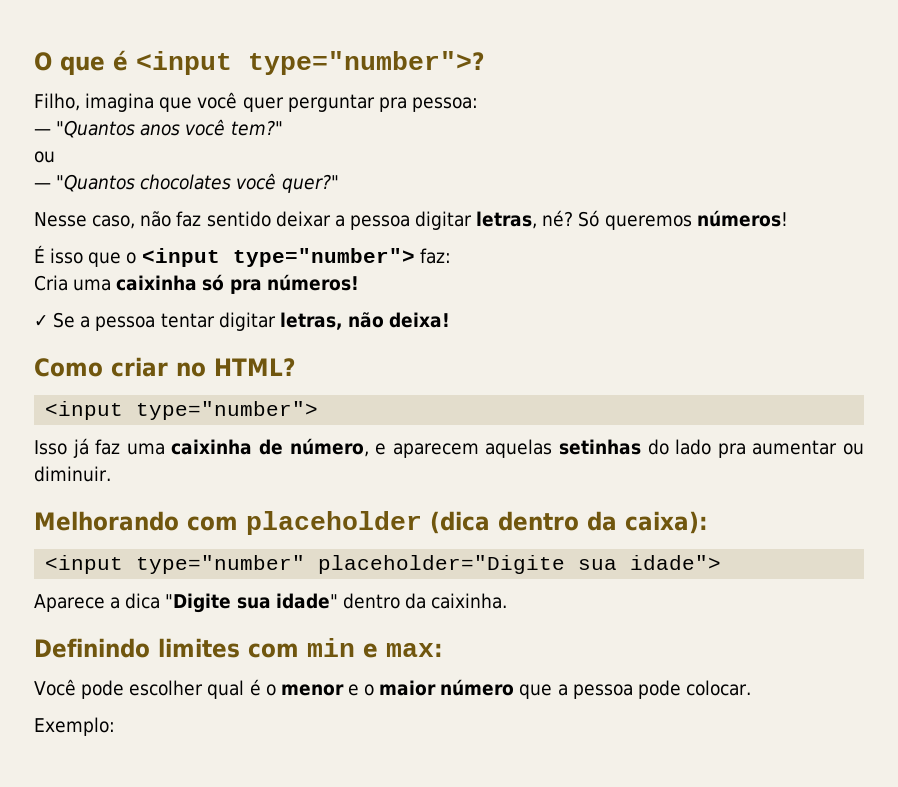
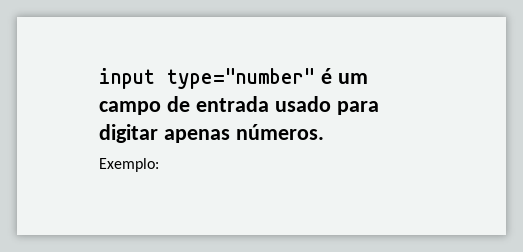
[34,50,485,75] [34,92,478,112] [34,119,283,138] [34,151,55,163] [34,173,339,193] [34,210,788,230] [34,245,451,267] [34,274,359,294] [34,312,451,331] [34,357,296,377] [45,401,319,420] [34,438,865,458] [34,466,111,482] [34,511,708,535] [45,555,722,574] [34,593,508,613] [34,638,443,658] [34,679,751,699] O que é <input type="number">? // Filho, imagina que você quer perguntar pra pessoa: // — "Quantos anos você tem?" // ou // — "Quantos chocolates você quer?" // Nesse caso, não faz sentido deixar a pessoa digitar letras, né? Só queremos números! // É isso que o <input type="number"> faz: // Cria uma caixinha só pra números! // ✓ Se a pessoa tentar digitar letras, não deixa! // Como criar no HTML? // <input type="number"> // Isso já faz uma caixinha de número, e aparecem aquelas setinhas do lado pra aumentar ou diminuir. // Melhorando com placeholder (dica dentro da caixa): // <input type="number" placeholder="Digite sua idade"> // Aparece a dica "Digite sua idade" dentro da caixinha. // Definindo limites com min e max: // Você pode escolher qual é o menor e o maior número que a pessoa pode colocar. -> [99,68,368,89] [99,96,379,115] [99,124,324,143] input type="number" é um campo de entrada usado para digitar apenas números.

